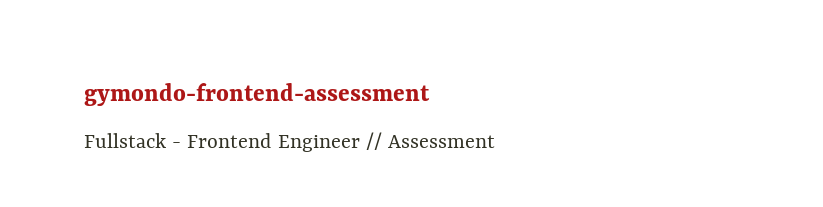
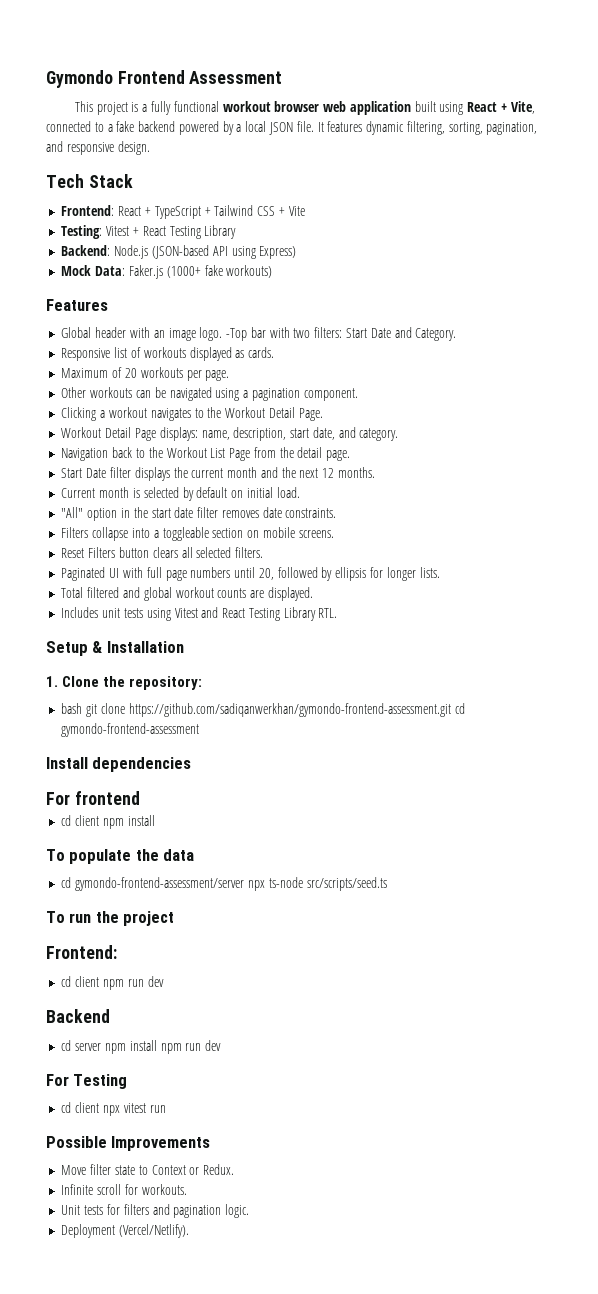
[84,83,430,106] [84,132,496,152] gymondo-frontend-assessment // Fullstack - Frontend Engineer // Assessment -> [46,70,283,88] [74,101,535,115] [46,121,538,135] [46,141,150,155] [46,174,133,188] [61,205,305,219] [61,225,237,239] [61,245,297,259] [61,265,273,279] [46,299,108,311] [61,327,457,341] [61,347,275,361] [61,367,230,381] [61,387,358,401] [61,407,323,421] [61,427,399,441] [61,447,351,461] [61,467,375,481] [61,487,300,501] [61,507,337,521] [61,527,334,541] [61,547,264,558] [61,567,440,581] [61,587,313,601] [61,607,338,621] [46,641,184,656] [46,676,203,690] [61,703,465,717] [61,723,200,737] [46,757,192,772] [46,791,140,805] [61,815,155,829] [46,849,195,864] [61,877,387,891] [46,911,175,926] [46,945,117,959] [61,976,164,990] [46,1009,110,1023] [61,1040,222,1054] [46,1074,128,1089] [61,1102,166,1116] [46,1136,211,1151] [61,1164,235,1175] [61,1184,187,1195] [61,1204,250,1218] [61,1224,190,1238] Gymondo Frontend Assessment // This project is a fully functional workout browser web application built using React + Vite, connected to a fake backend powered by a local JSON file. It features dynamic filtering, sorting, pagination, and responsive design. // Tech Stack // Frontend: React + TypeScript + Tailwind CSS + Vite // Testing: Vitest + React Testing Library // Backend: Node.js (JSON-based API using Express) // Mock Data: Faker.js (1000+ fake workouts) // Features // Global header with an image logo. -Top bar with two filters: Start Date and Category. // Responsive list of workouts displayed as cards. // Maximum of 20 workouts per page. // Other workouts can be navigated using a pagination component. // Clicking a workout navigates to the Workout Detail Page. // Workout Detail Page displays: name, description, start date, and category. // Navigation back to the Workout List Page from the detail page. // Start Date filter displays the current month and the next 12 months. // Current month is selected by default on initial load. // "All" option in the start date filter removes date constraints. // Filters collapse into a toggleable section on mobile screens. // Reset Filters button clears all selected filters. // Paginated UI with full page numbers until 20, followed by ellipsis for longer lists. // Total filtered and global workout counts are displayed. // Includes unit tests using Vitest and React Testing Library RTL. // Setup & Installation // 1. Clone the repository: // bash git clone https://github.com/sadiqanwerkhan/gymondo-frontend-assessment.git cd gymondo-frontend-assessment // Install dependencies // For frontend // cd client npm install // To populate the data // cd gymondo-frontend-assessment/server npx ts-node src/scripts/seed.ts // To run the project // Frontend: // cd client npm run dev // Backend // cd server npm install npm run dev // For Testing // cd client npx vitest run // Possible Improvements // Move filter state to Context or Redux. // Infinite scroll for workouts. // Unit tests for filters and pagination logic. // Deployment (Vercel/Netlify).

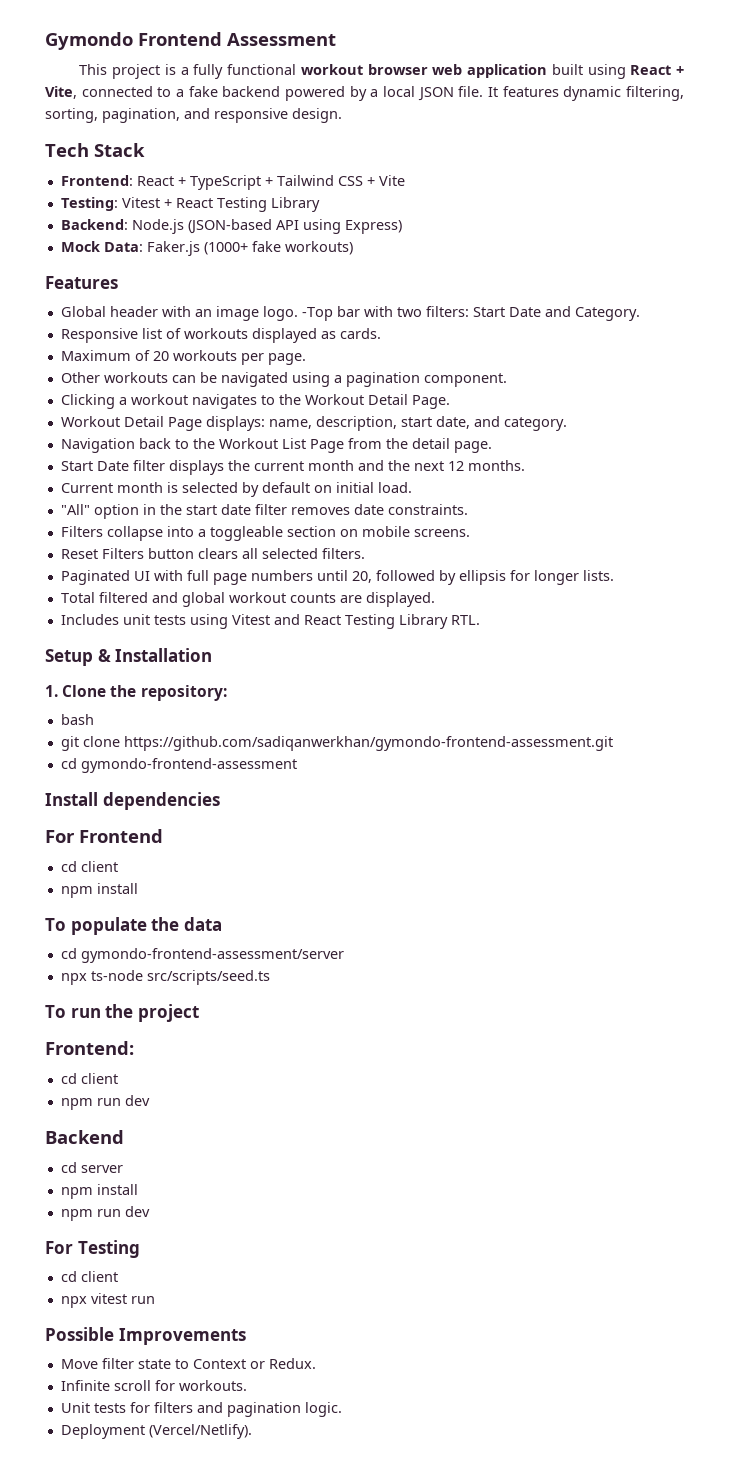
(83, 708) none -> (94, 719) //
(451, 710) none -> (613, 743) //
[74,791,140,805] [61,815,100,826] frontend // cd client -> [79,829,163,843] [60,861,118,872] Frontend // cd client //
(245, 884) none -> (344, 955) //
(100, 981) none -> (118, 1078) //
[104,1040,157,1054] npm install -> [60,1184,138,1199] // npm install //
(100, 1107) none -> (118, 1276) //

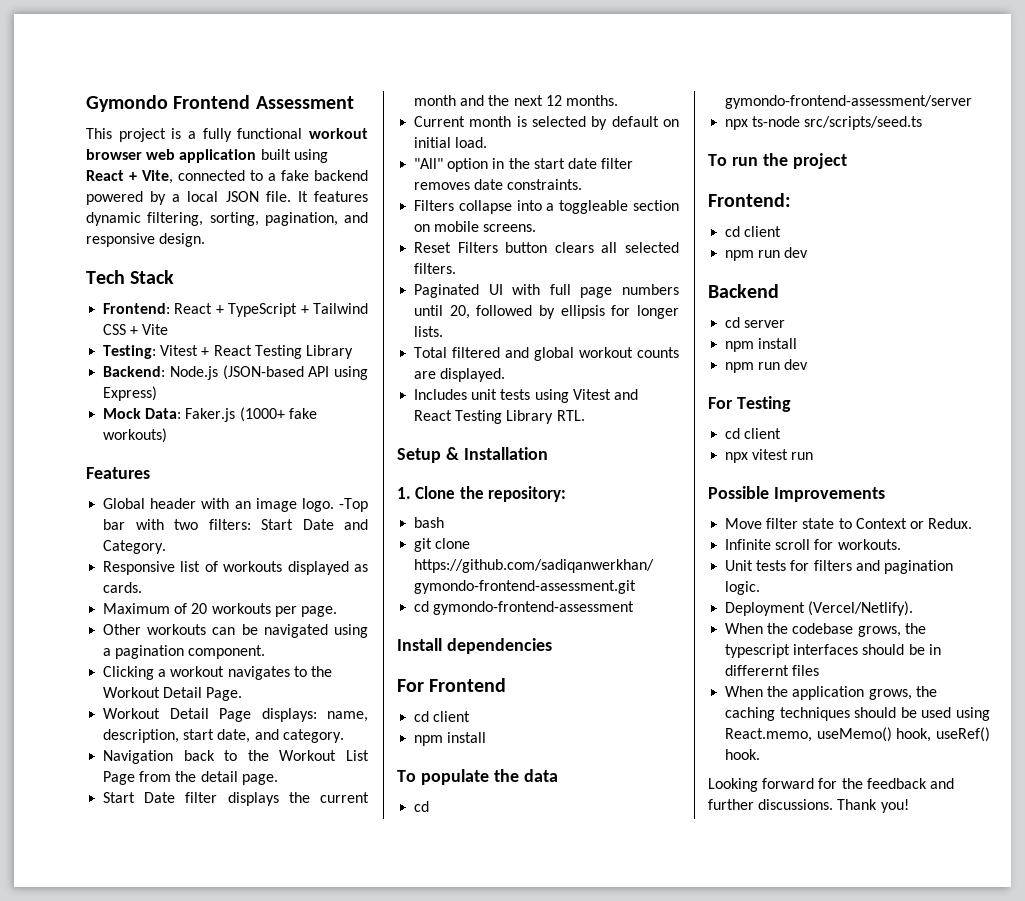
(252, 1431) none -> [725,623,926,637] [725,644,941,658] [725,665,820,676] [725,686,937,700] [725,707,990,721] [725,727,990,742] [725,749,761,760] [708,778,954,792] [708,799,909,813] // When the codebase grows, the typescript interfaces should be in differernt files // When the application grows, the caching techniques should be used using React.memo, useMemo() hook, useRef() hook. // Looking forward for the feedback and further discussions. Thank you!

